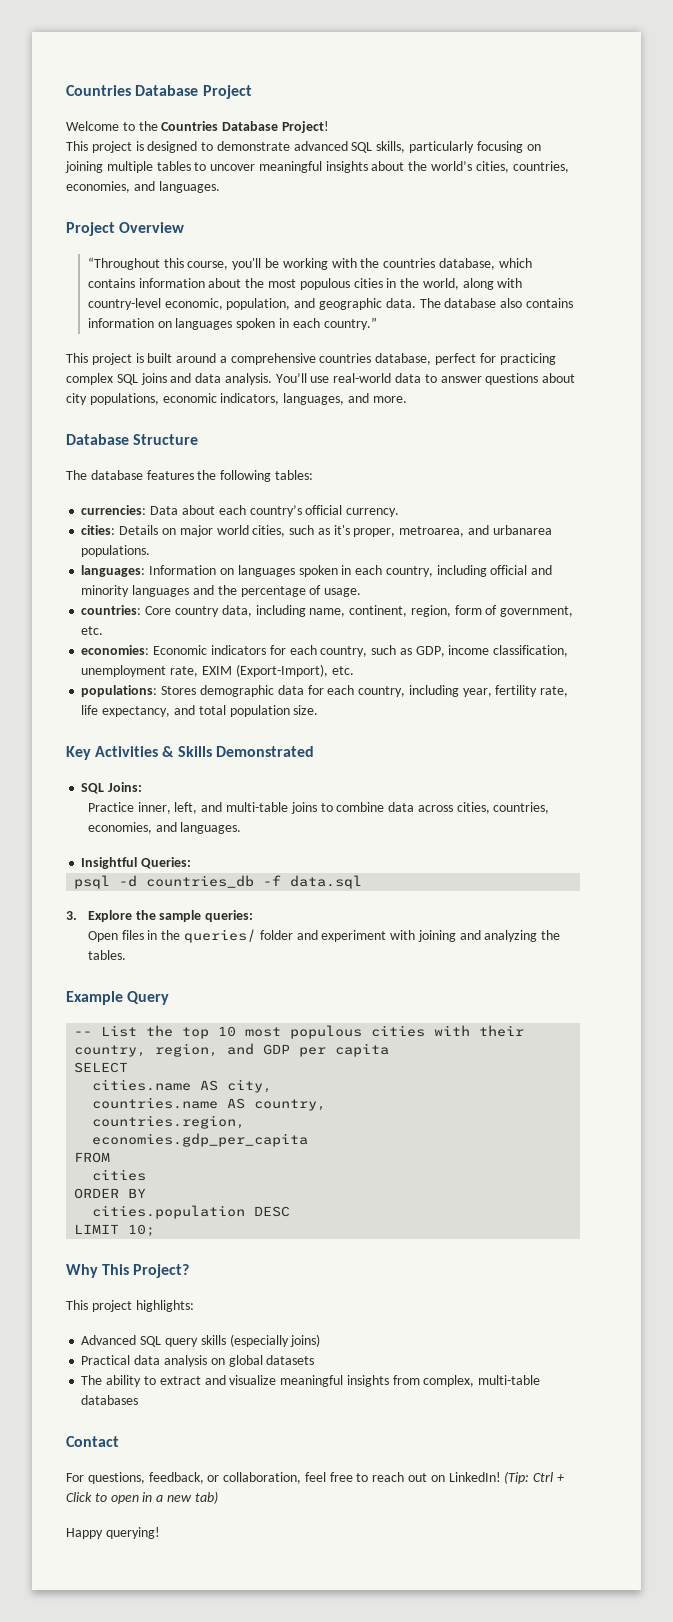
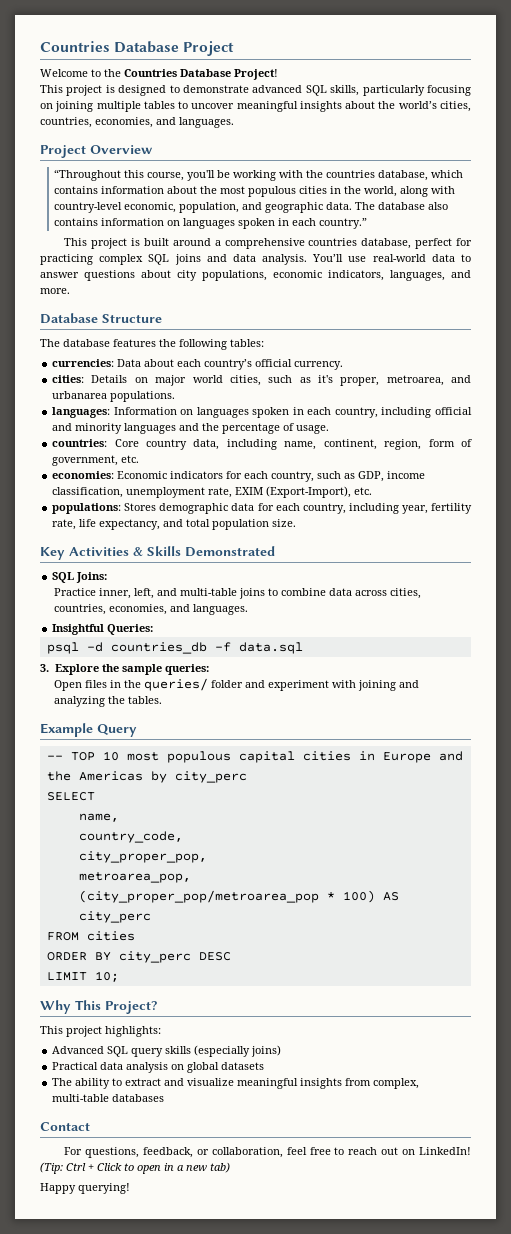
[101,1025,525,1039] [74,1043,390,1057] [74,1062,129,1073] [92,1079,273,1093] [92,1097,327,1111] [92,1115,246,1129] [92,1133,309,1147] List the top 10 most populous cities with their country, region, and GDP per capita // SELECT // cities.name AS city, // countries.name AS country, // countries.region, // economies.gdp_per_capita -> [70,751,463,763] [46,771,247,783] [46,792,95,801] [78,813,119,822] [78,831,183,843] [78,851,207,863] [78,872,191,883] [78,890,399,903] [78,911,151,923] TOP 10 most populous capital cities in Europe and the Americas by city_perc // SELECT // name, // country_code, // city_proper_pop, // metroarea_pop, // (city_proper_pop/metroarea_pop * 100) AS city_perc
(111, 1157) // -> (79, 936) none
[92,1205,246,1219] // cities.population -> [118,951,191,963] city_perc

